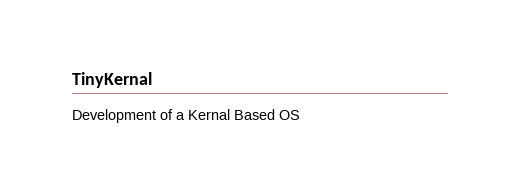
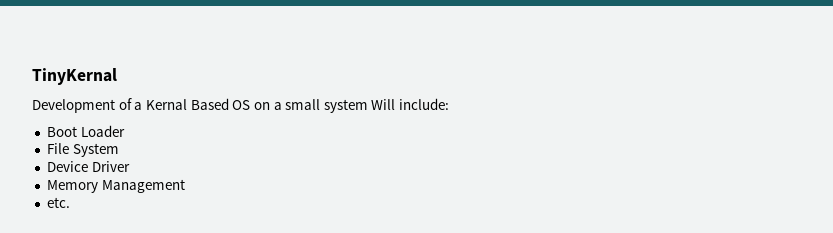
(300, 115) none -> [253,98,450,113] [46,125,125,137] [46,143,119,157] [46,161,130,172] [46,179,185,193] [46,197,70,208] on a small system Will include: // Boot Loader // File System // Device Driver // Memory Management // etc.

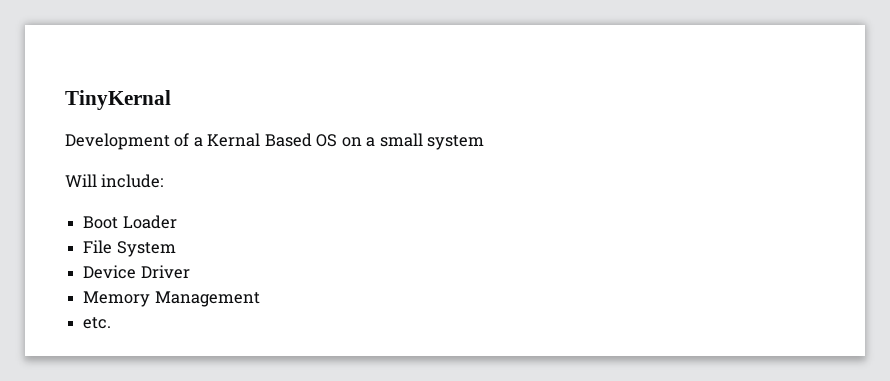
(368, 106) none -> (485, 142) //

